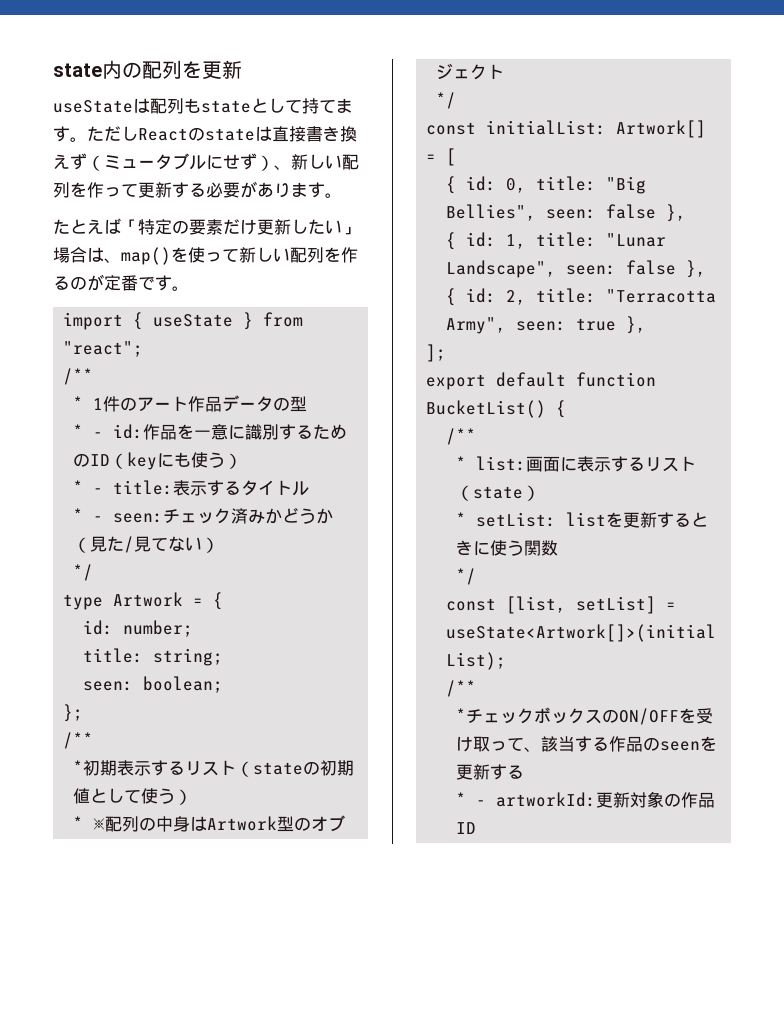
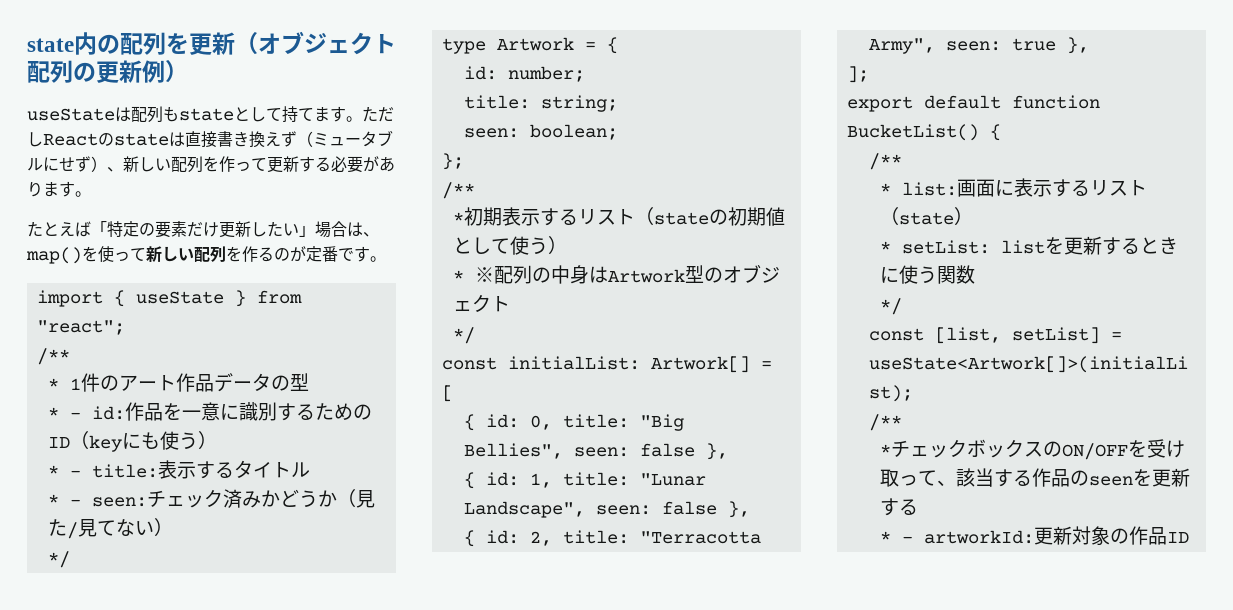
(242, 69) none -> [235,31,396,55] [27,60,188,83] （オブジェクト配列の更新例）

